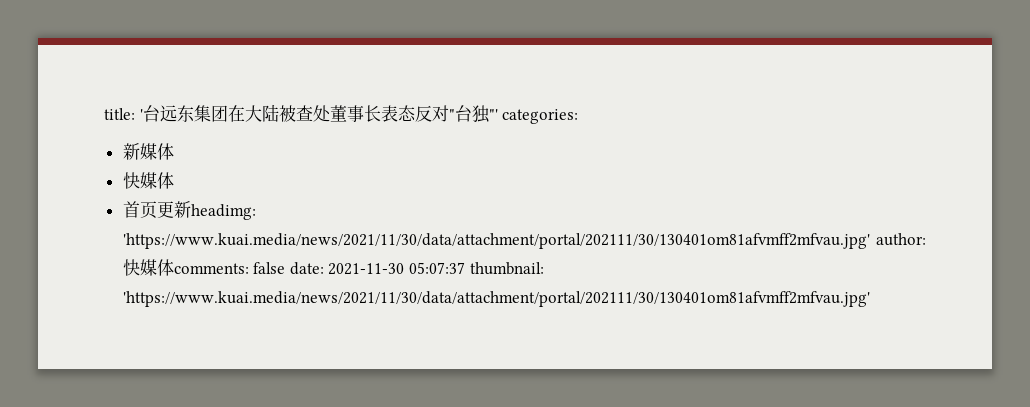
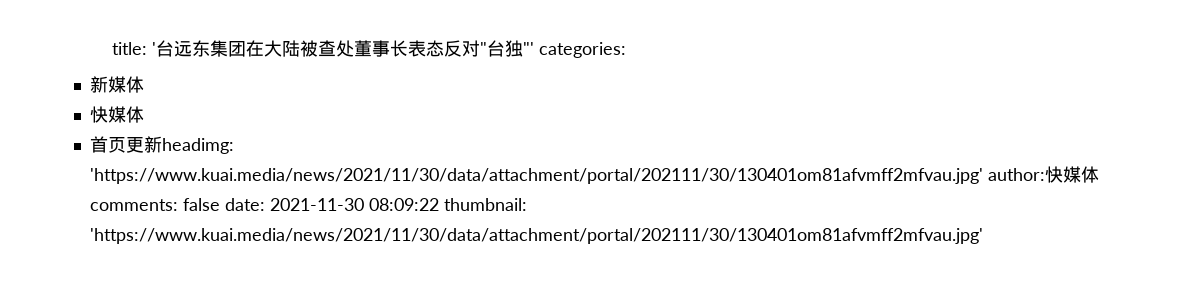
[409,262,466,274] 05:07:37 -> [368,198,439,211] 08:09:22

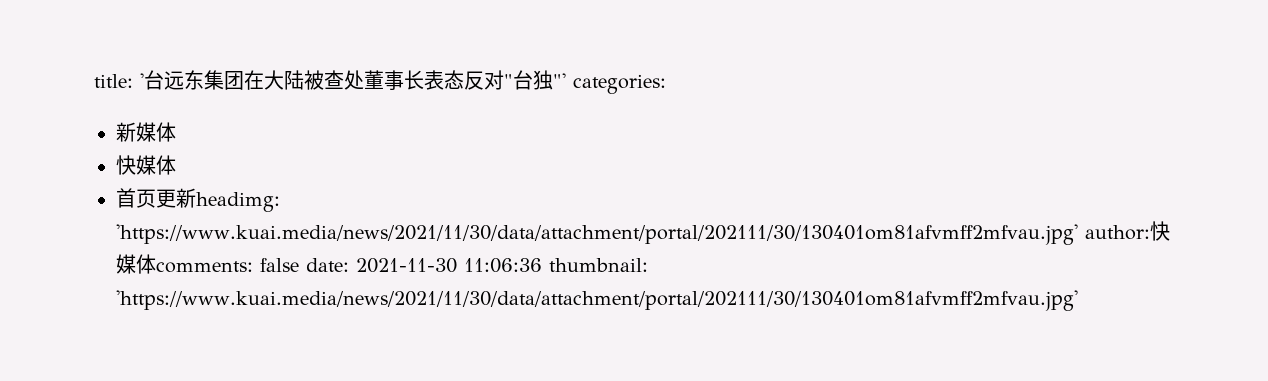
[368,198,439,211] 08:09:22 -> [464,258,542,273] 11:06:36

